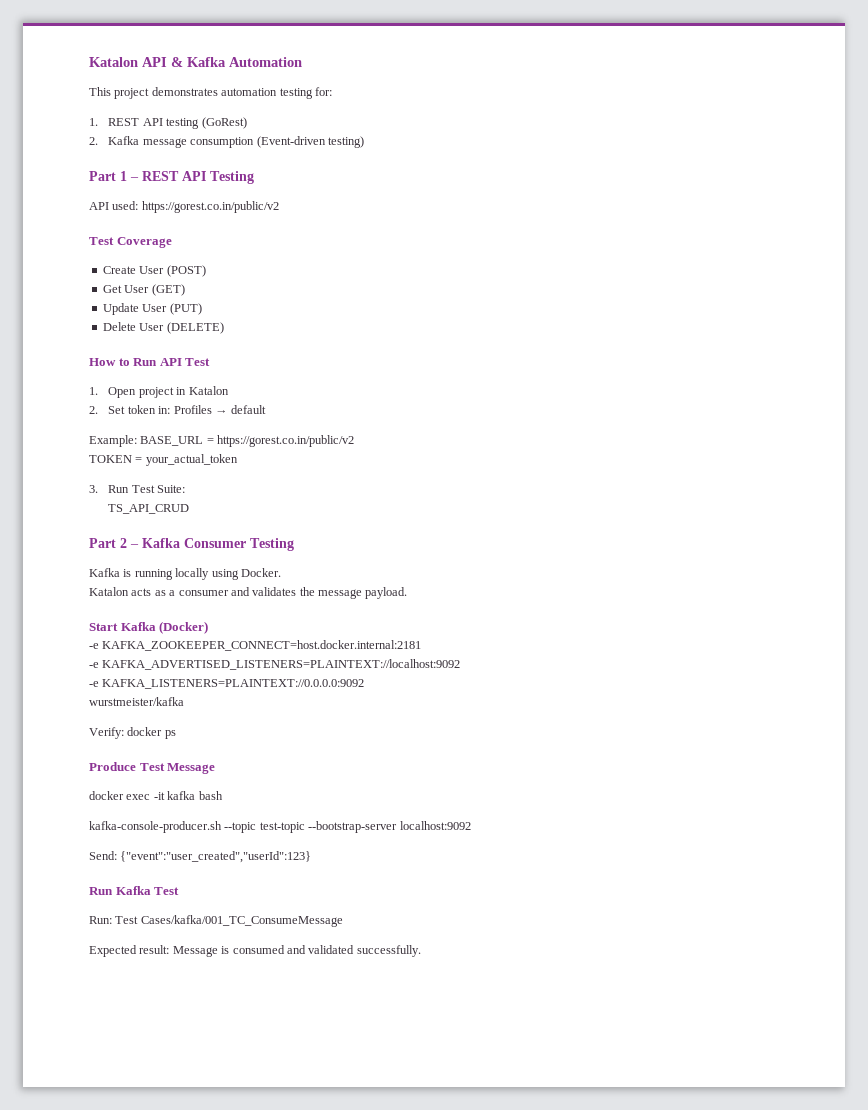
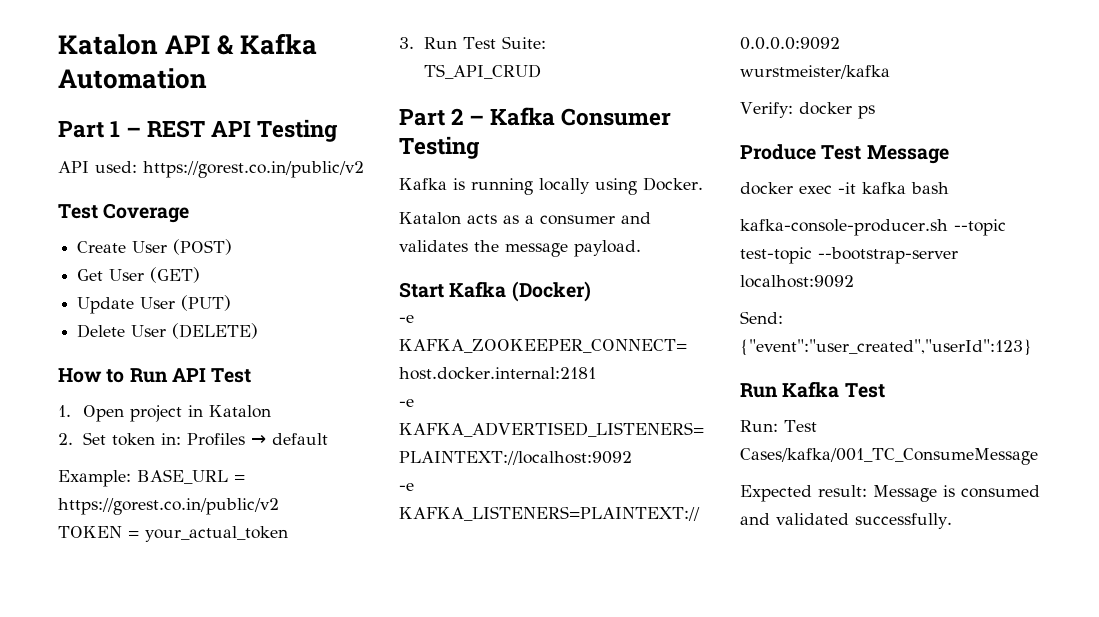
[89,87,332,99] [89,117,247,129] [89,136,364,148] // This project demonstrates automation testing for: // 1. REST API testing (GoRest) // 2. Kafka message consumption (Event-driven testing) -> (207, 78) none

